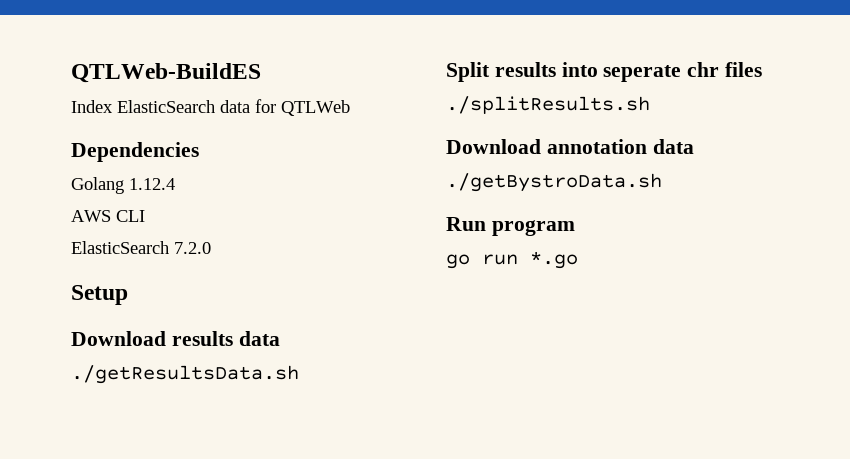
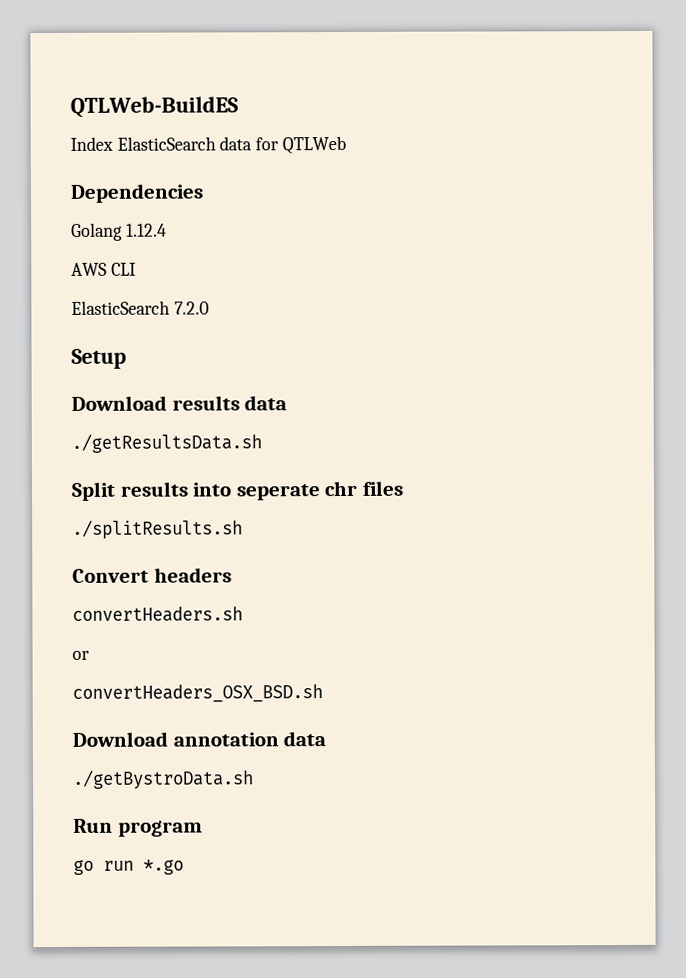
(650, 105) none -> [72,567,232,583] [72,606,243,622] [72,650,90,660] [72,684,323,703] // Convert headers // convertHeaders.sh // or // convertHeaders_OSX_BSD.sh

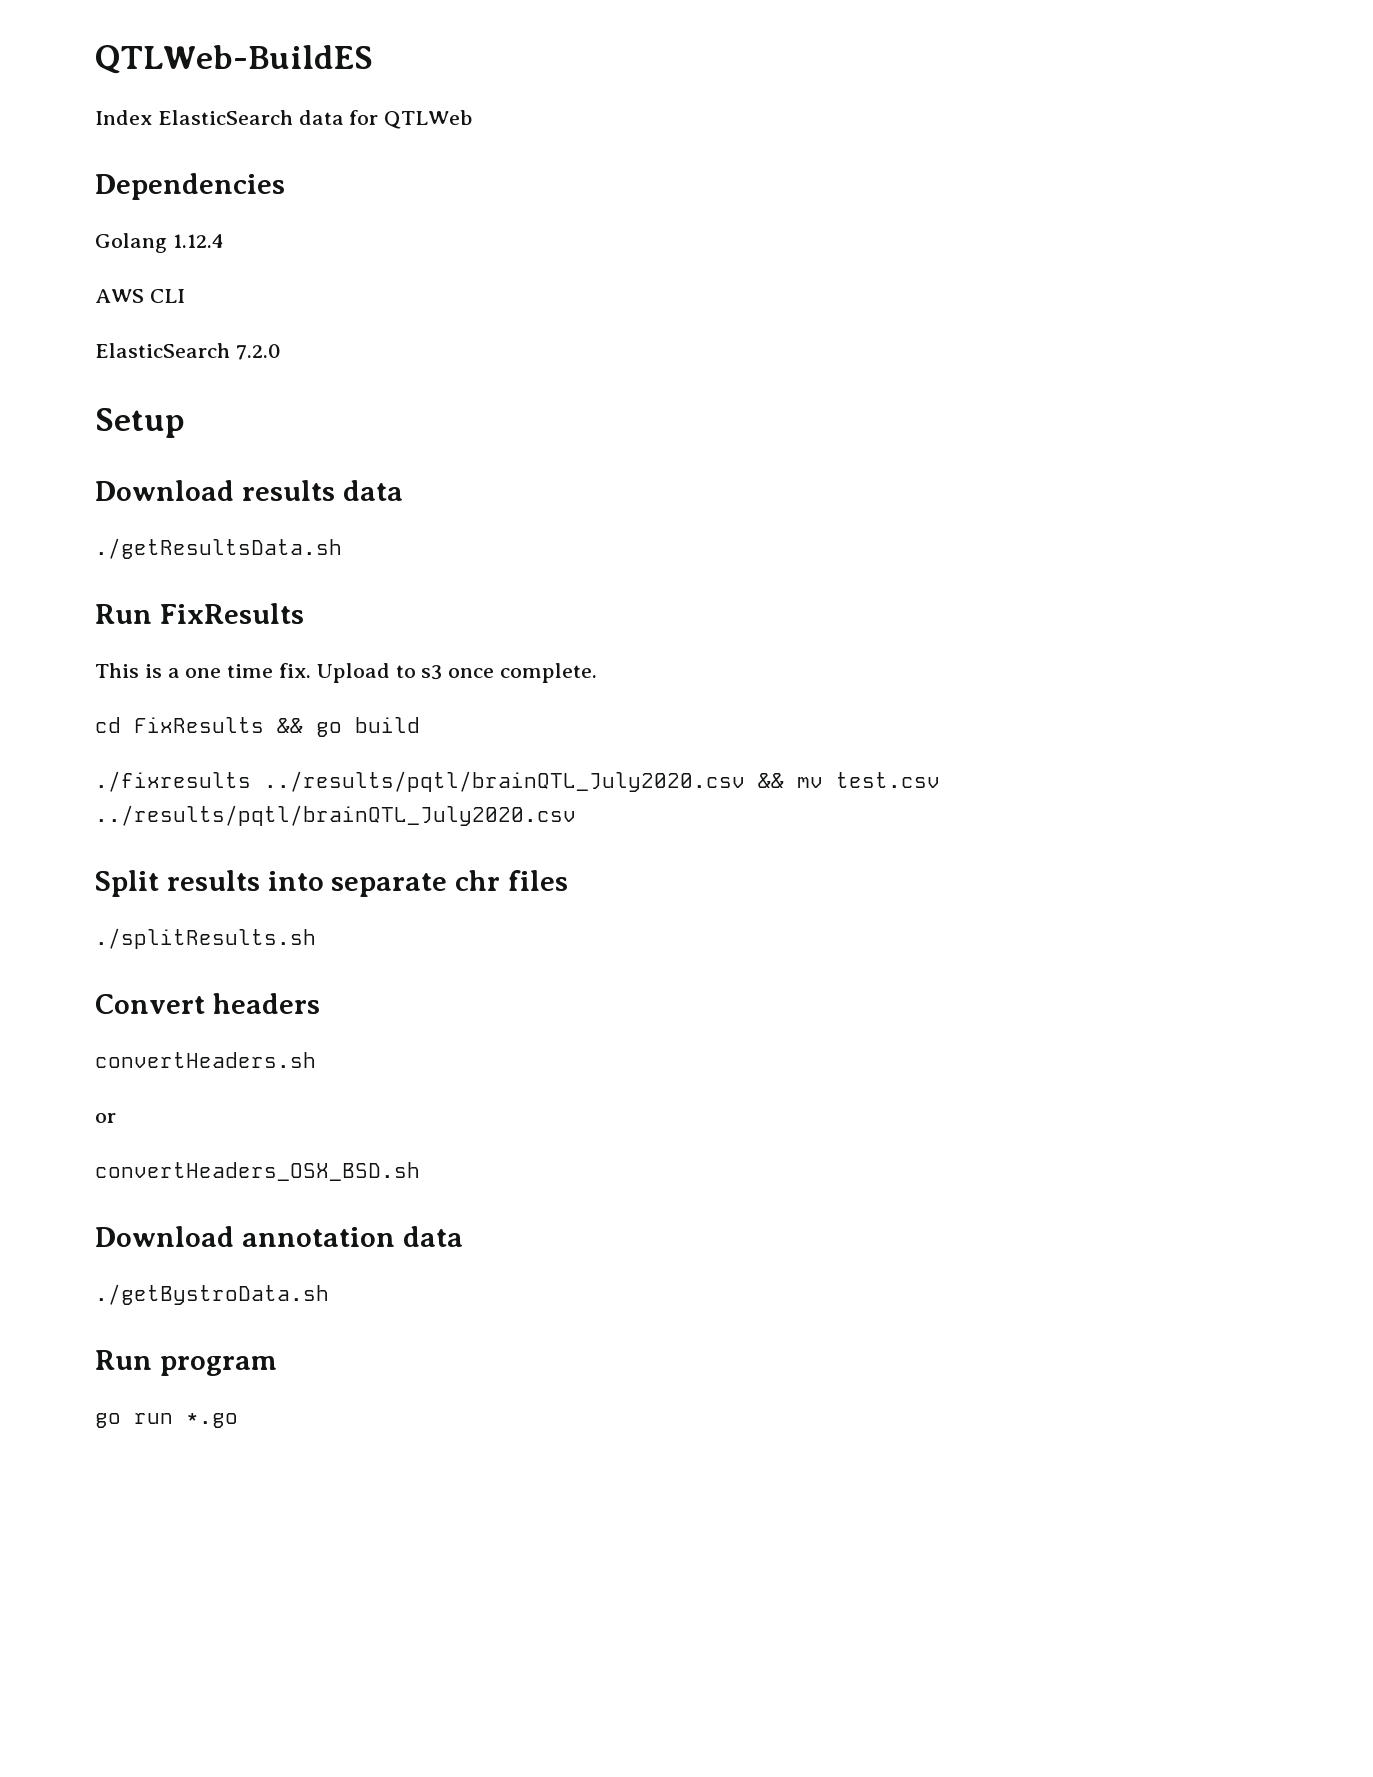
(262, 443) none -> [95,603,304,624] [95,663,598,683] [95,717,420,737] [95,771,940,792] [95,805,576,826] // Run FixResults // This is a one time fix. Upload to s3 once complete. // cd FixResults && go build // ./fixresults ../results/pqtl/brainQTL_July2020.csv && mv test.csv ../results/pqtl/brainQTL_July2020.csv
[235,484,321,501] seperate -> [331,873,448,897] separate

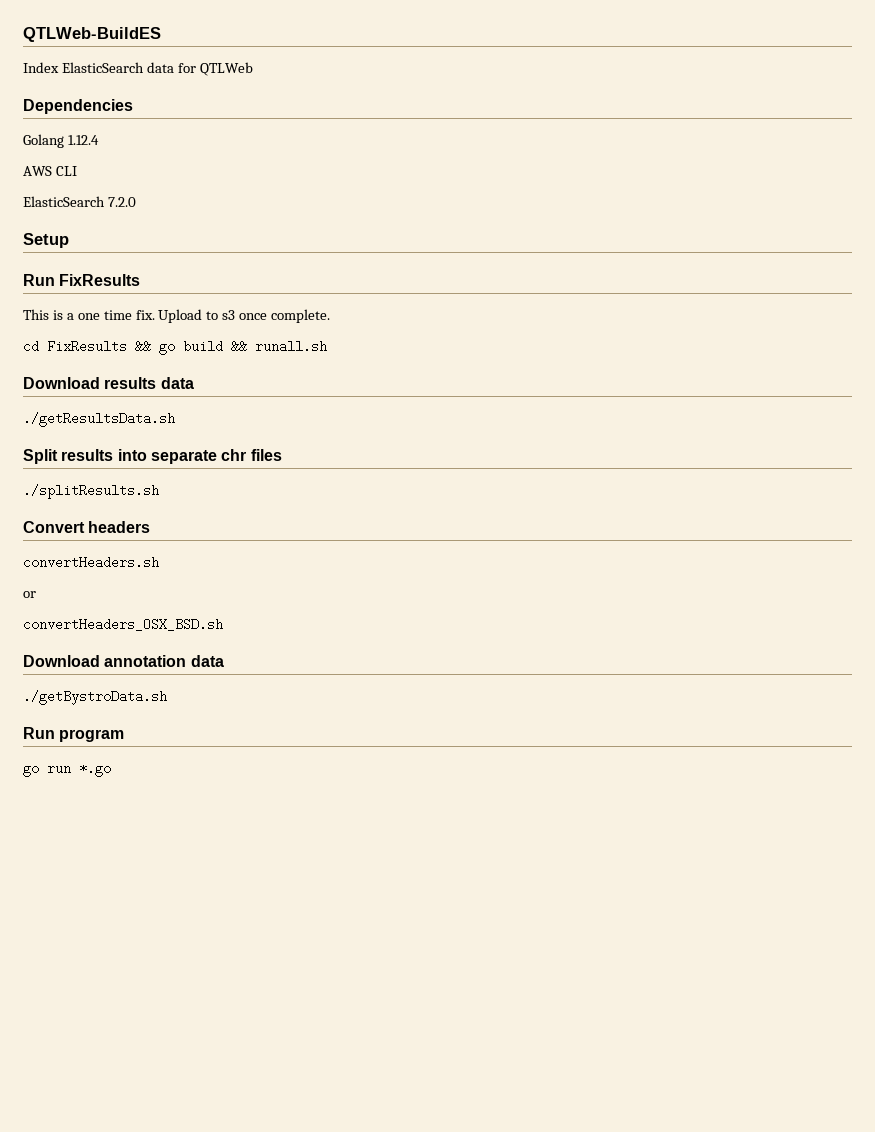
[95,480,403,501] [95,538,342,559] // Download results data // ./getResultsData.sh -> (69, 240) none
[95,771,940,792] [95,805,576,826] // ./fixresults ../results/pqtl/brainQTL_July2020.csv && mv test.csv ../results/pqtl/brainQTL_July2020.csv -> [231,340,327,353] [23,377,194,389] [23,412,175,427] && runall.sh // Download results data // ./getResultsData.sh

